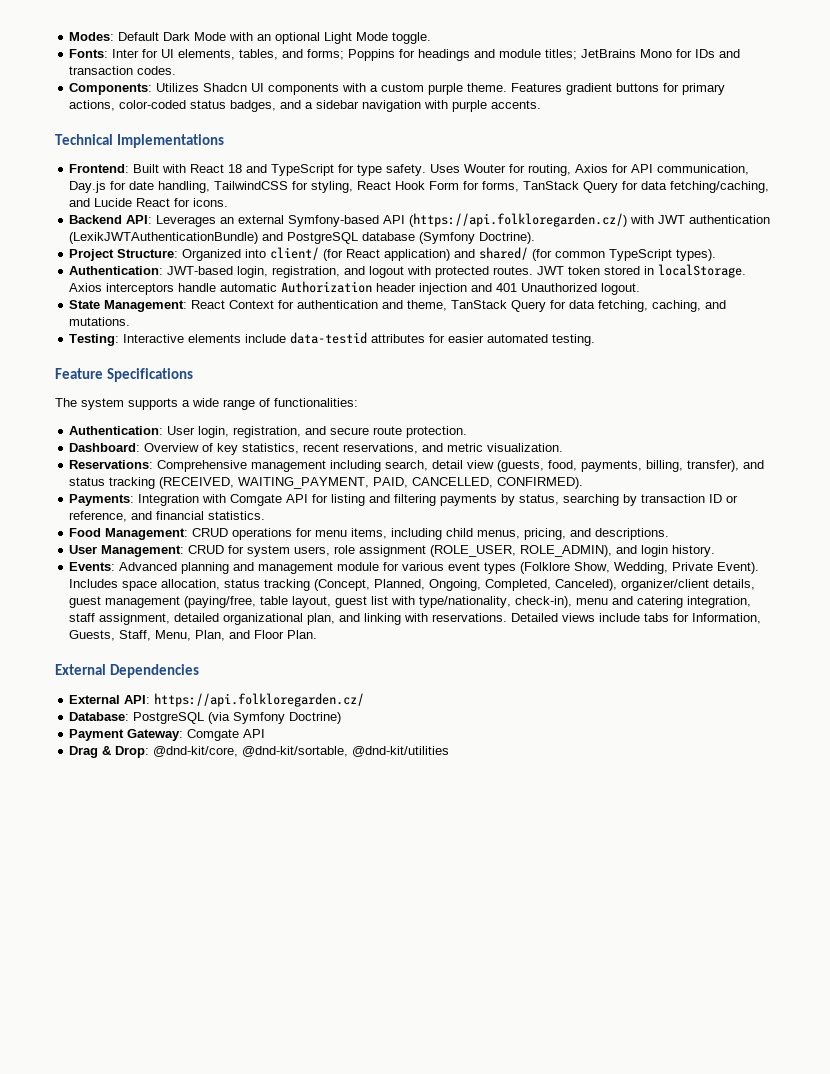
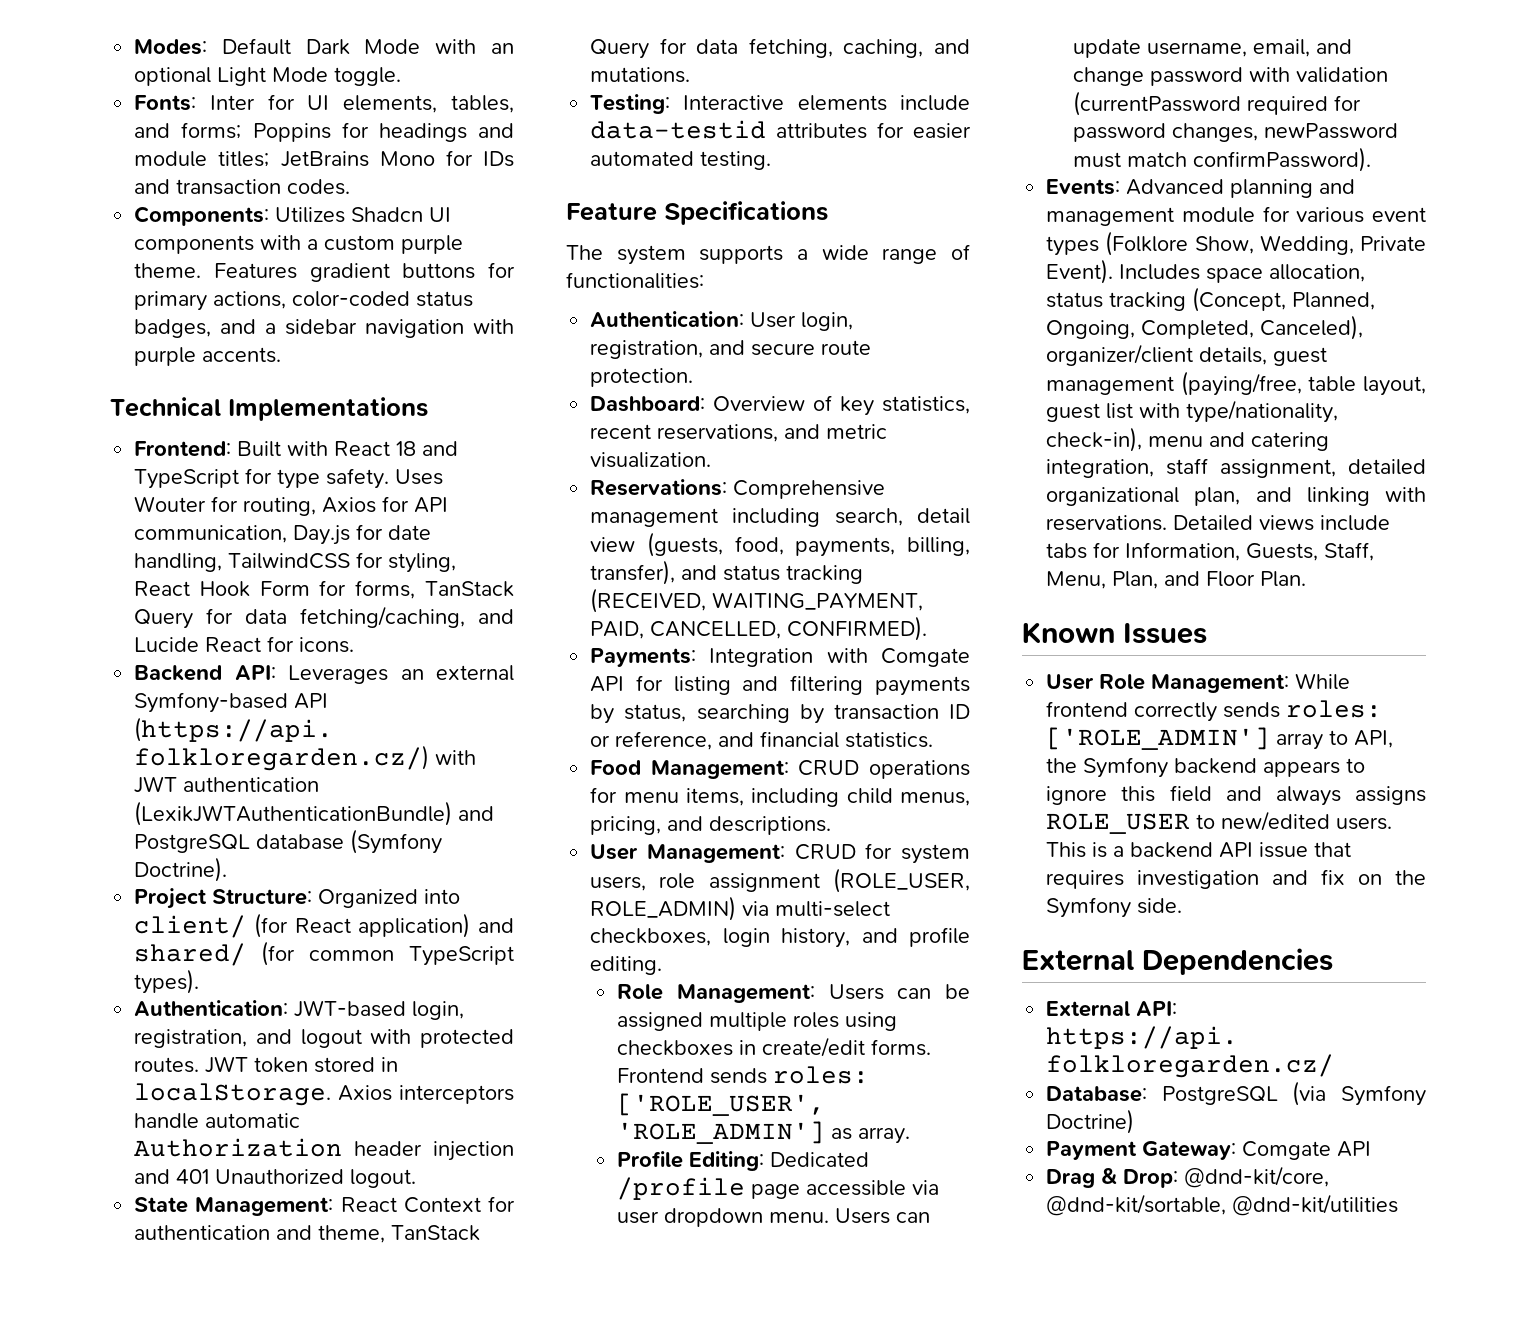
[520,545,716,557] ROLE_ADMIN), and login history. -> [590,896,891,921] [590,927,970,948] [590,956,663,975] [617,984,970,1003] [617,1012,898,1031] [617,1037,932,1057] [617,1066,870,1084] [617,1093,826,1116] [617,1121,911,1144] [617,1151,870,1171] [617,1177,940,1200] [617,1208,931,1227] [1073,39,1353,58] [1073,67,1389,86] [1073,91,1362,116] [1073,123,1399,142] [1073,147,1372,172] ROLE_ADMIN) via multi-select checkboxes, login history, and profile editing. // Role Management: Users can be assigned multiple roles using checkboxes in create/edit forms. Frontend sends roles: ['ROLE_USER', 'ROLE_ADMIN'] as array. // Profile Editing: Dedicated /profile page accessible via user dropdown menu. Users can update username, email, and change password with validation (currentPassword required for password changes, newPassword must match confirmPassword).
(318, 634) none -> [1022,622,1207,644] [1046,673,1351,693] [1046,700,1383,722] [1046,727,1394,750] [1046,757,1366,778] [1046,785,1426,806] [1046,811,1393,834] [1046,842,1352,858] [1046,869,1426,889] [1046,897,1183,918] // Known Issues // User Role Management: While frontend correctly sends roles: ['ROLE_ADMIN'] array to API, the Symfony backend appears to ignore this field and always assigns ROLE_USER to new/edited users. This is a backend API issue that requires investigation and fix on the Symfony side.

